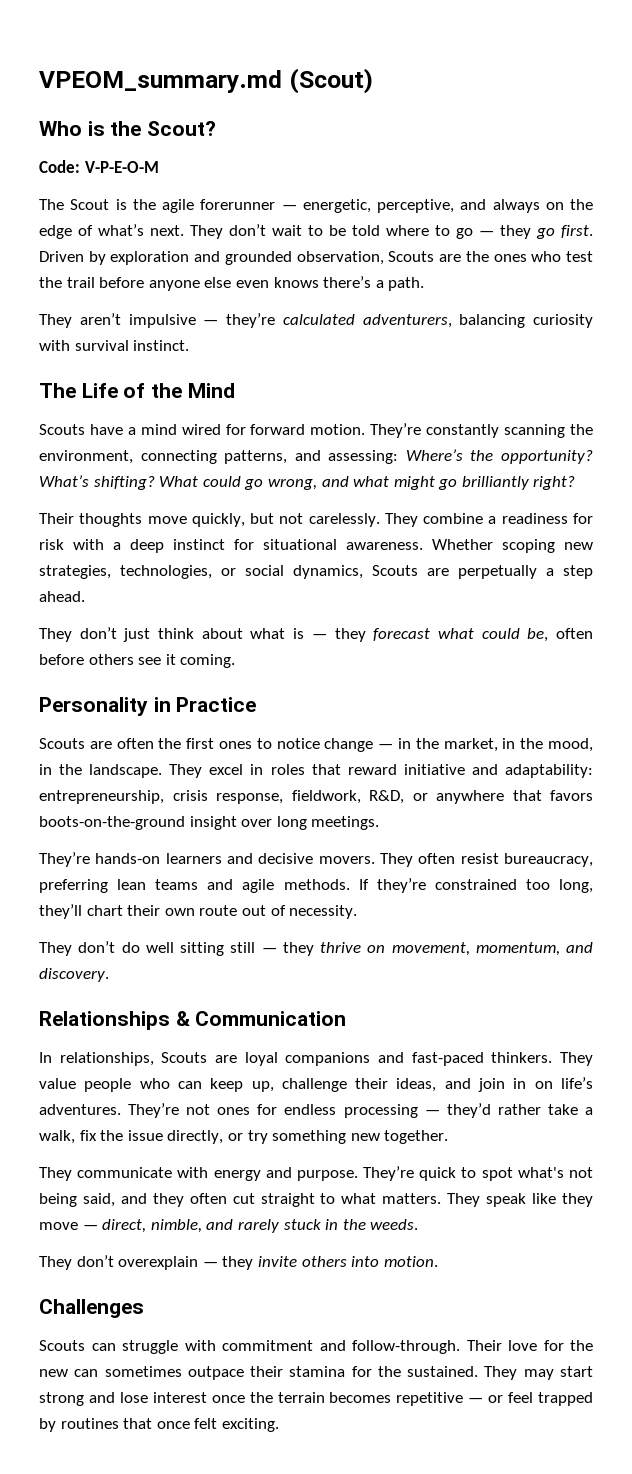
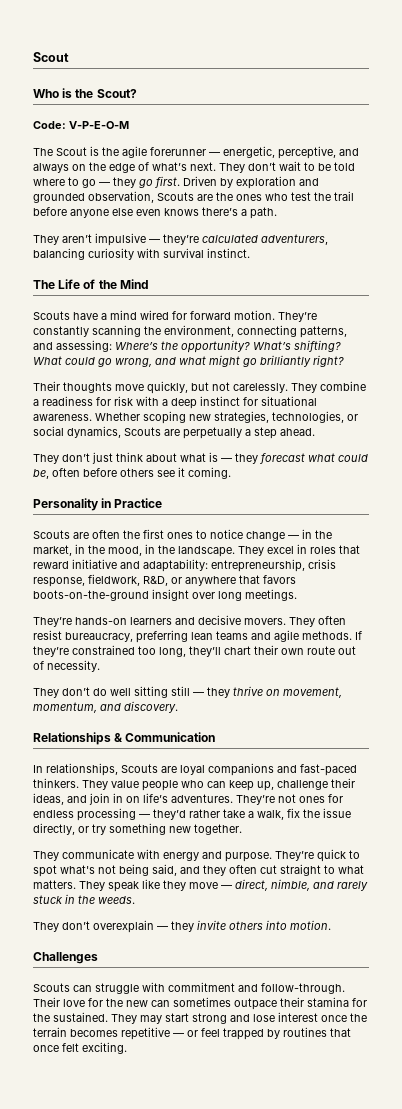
[39,68,373,94] VPEOM_summary.md (Scout) -> [33,52,69,62] Scout

